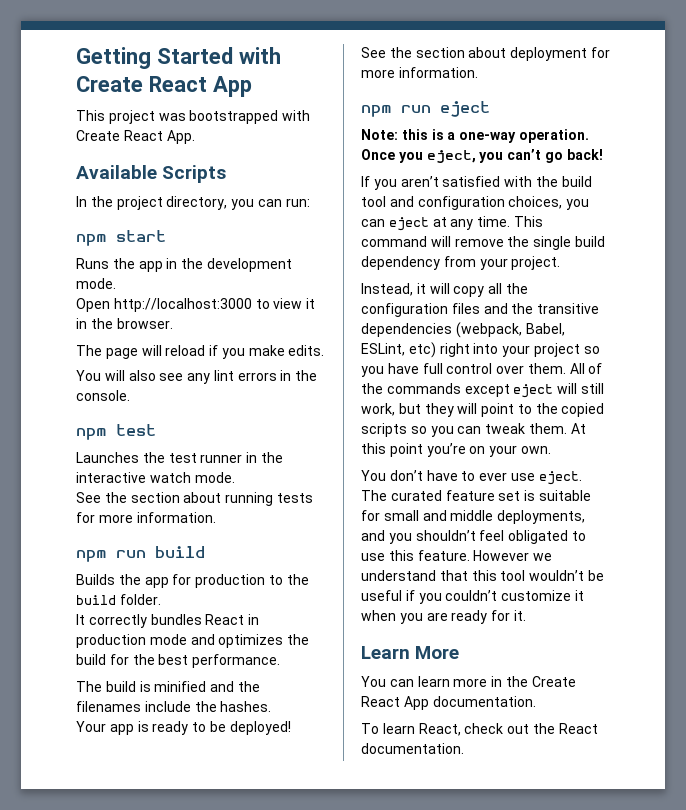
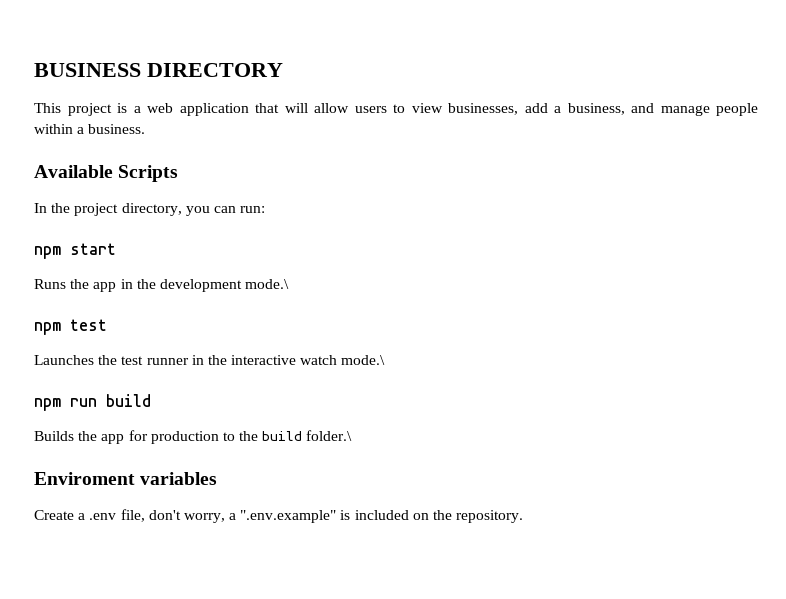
[76,47,281,69] [76,76,252,97] [76,110,311,124] [76,130,195,144] Getting Started with Create React App // This project was bootstrapped with Create React App. -> [34,63,283,77] [34,103,758,116] [34,124,146,134] BUSINESS DIRECTORY // This project is a web application that will allow users to view businesses, add a business, and manage people within a business.
[76,278,116,289] [76,298,316,312] [76,318,173,329] [76,345,325,359] [76,370,318,384] [76,390,130,401] mode. // Open http://localhost:3000 to view it in the browser. // The page will reload if you make edits. // You will also see any lint errors in the console. -> [245,279,290,289] mode.\
[194,472,235,483] [76,492,313,506] [76,512,216,523] mode. // See the section about running tests for more information. -> [341,355,386,365] mode.\
[119,594,161,605] [76,614,260,628] [76,634,310,648] [76,654,281,668] [76,681,260,692] [76,701,272,712] [76,721,291,735] [361,47,610,61] [361,67,478,78] [361,101,490,117] [361,129,589,143] [361,149,603,163] [361,176,592,190] [361,196,590,210] [361,216,543,231] [361,236,605,250] [361,256,561,270] [361,283,528,297] [361,303,600,317] [361,322,565,338] [361,342,600,358] [361,363,603,377] [361,383,604,398] [361,403,605,417] [361,423,586,437] [361,443,551,457] [361,470,582,485] [361,490,591,501] [361,510,586,524] [361,530,586,544] [361,550,553,561] [361,570,604,581] [361,590,584,604] [361,610,526,624] [361,646,460,659] [361,676,576,687] [361,696,536,710] [361,723,598,736] [361,743,464,754] folder. // It correctly bundles React in production mode and optimizes the build for the best performance. // The build is minified and the filenames include the hashes. // Your app is ready to be deployed! // See the section about deployment for more information. // npm run eject // Note: this is a one-way operation. Once you eject, you can’t go back! // If you aren’t satisfied with the build tool and configuration choices, you can eject at any time. This command will remove the single build dependency from your project. // Instead, it will copy all the configuration files and the transitive dependencies (webpack, Babel, ESLint, etc) right into your project so you have full control over them. All of the commands except eject will still work, but they will point to the copied scripts so you can tweak them. At this point you’re on your own. // You don’t have to ever use eject. The curated feature set is suitable for small and middle deployments, and you shouldn’t feel obligated to use this feature. However we understand that this tool wouldn’t be useful if you couldn’t customize it when you are ready for it. // Learn More // You can learn more in the Create React App documentation. // To learn React, check out the React documentation. -> [306,430,353,441] [34,472,218,485] [34,509,524,523] folder.\ // Enviroment variables // Create a .env file, don't worry, a ".env.example" is included on the repository.

